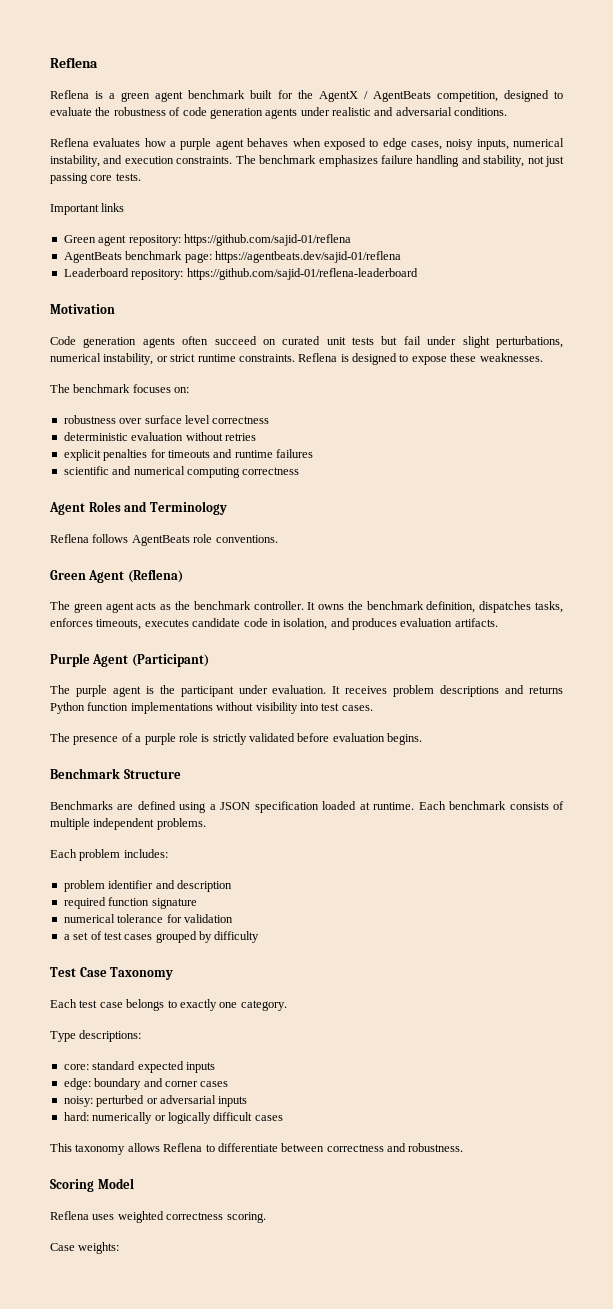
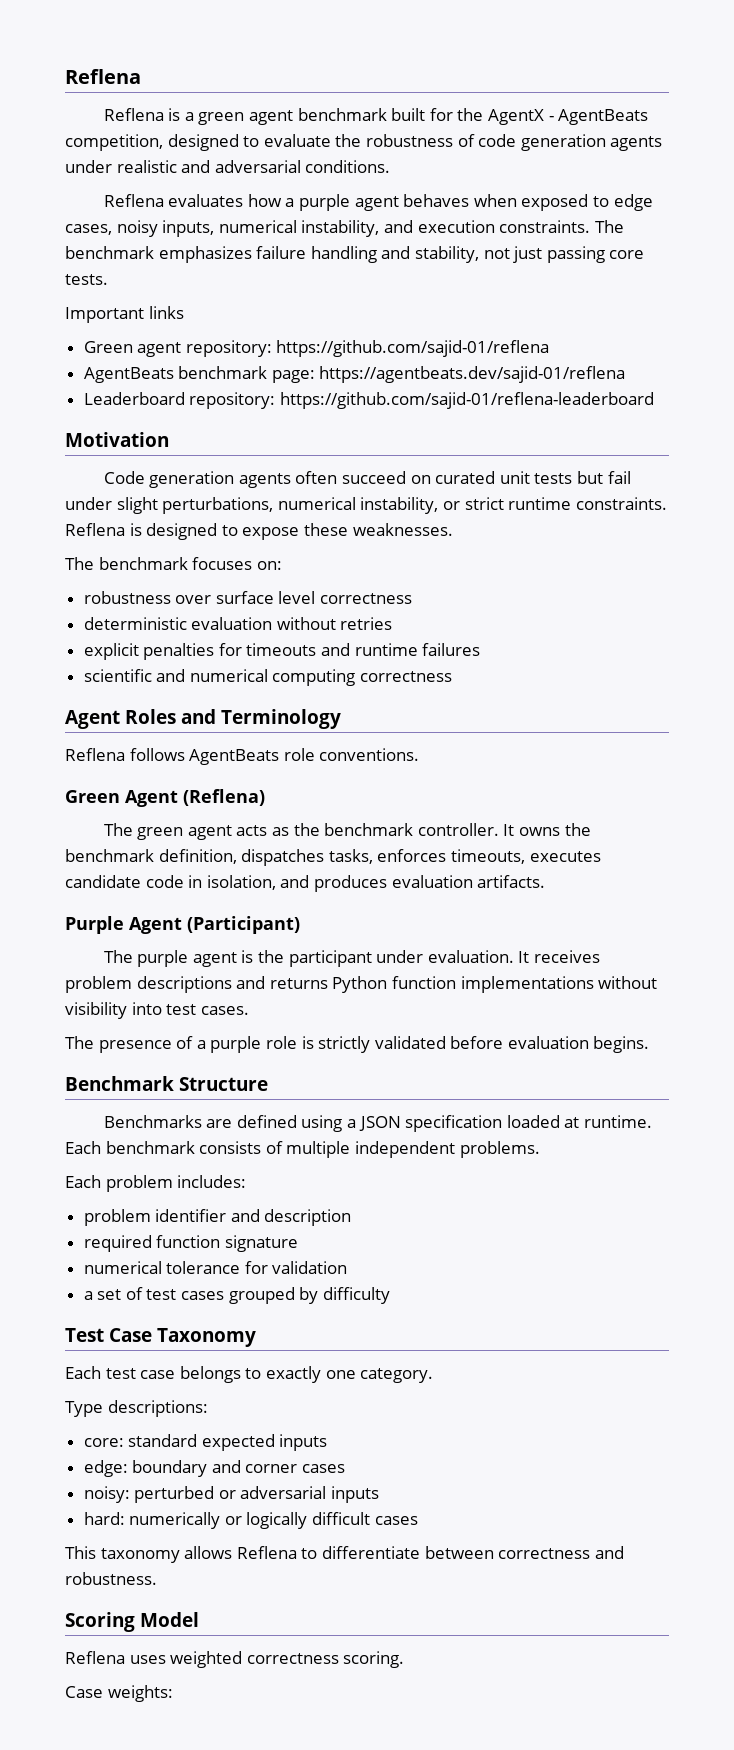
[363,91,368,99] / -> [548,116,554,121] -

